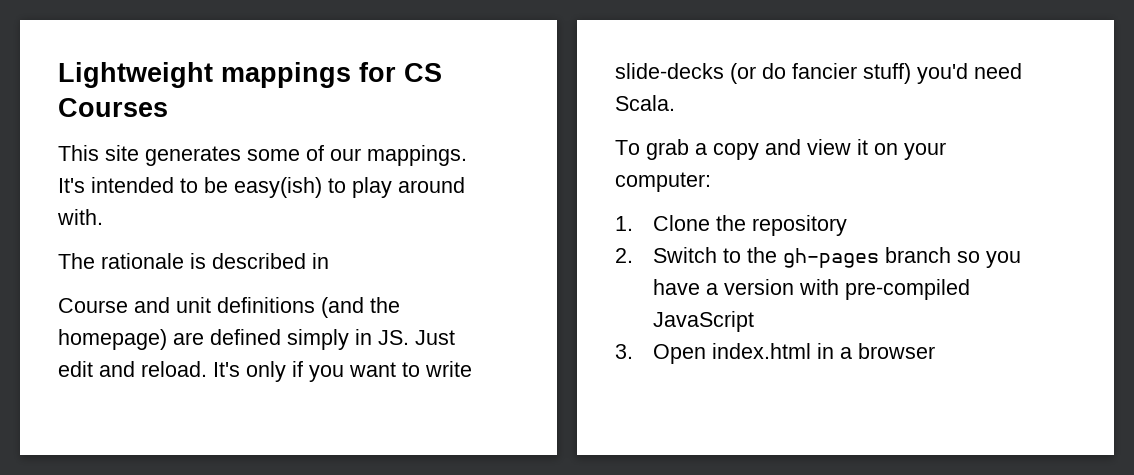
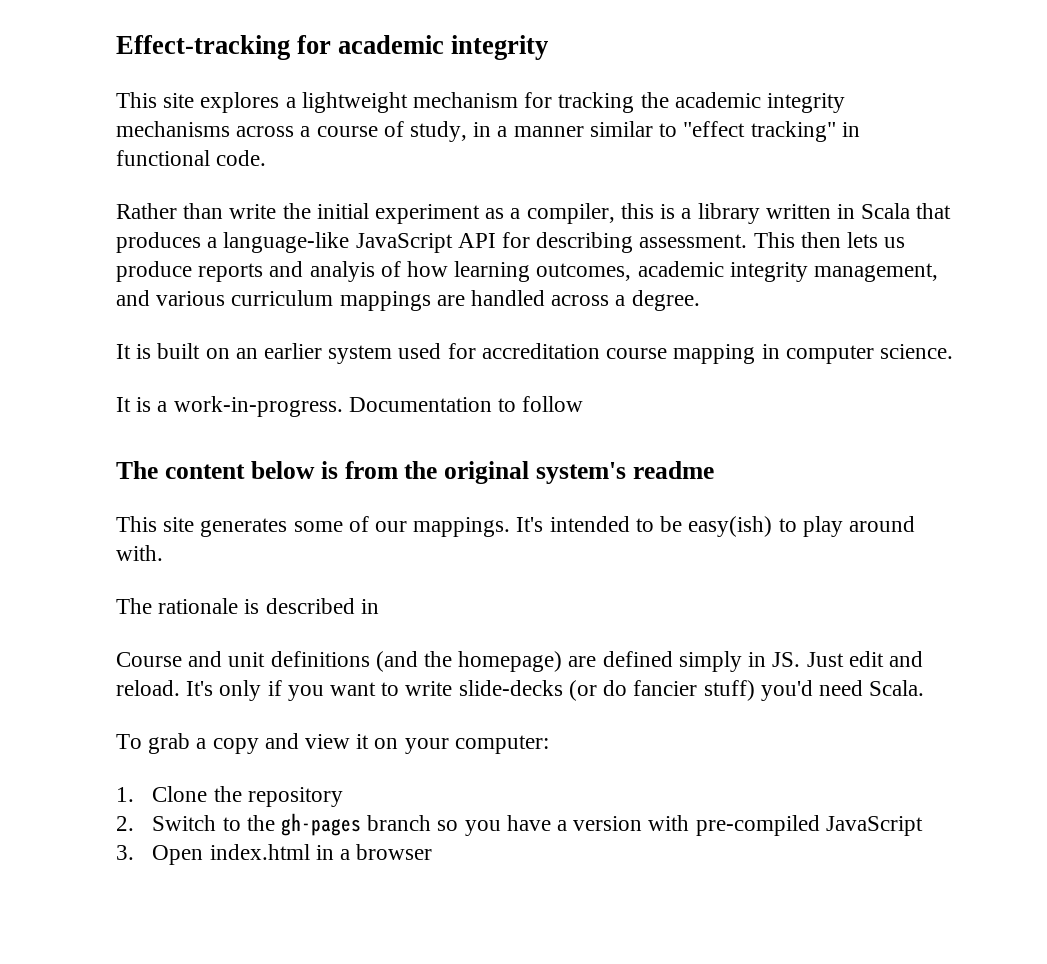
[58,62,442,88] [58,98,168,117] Lightweight mappings for CS Courses -> [116,35,549,60] [116,92,846,113] [116,121,860,142] [116,150,267,166] [116,203,952,224] [116,232,906,253] [116,261,939,282] [116,290,700,311] [116,343,953,364] [116,396,584,417] [116,461,715,484] Effect-tracking for academic integrity // This site explores a lightweight mechanism for tracking the academic integrity mechanisms across a course of study, in a manner similar to "effect tracking" in functional code. // Rather than write the initial experiment as a compiler, this is a library written in Scala that produces a language-like JavaScript API for describing assessment. This then lets us produce reports and analyis of how learning outcomes, academic integrity management, and various curriculum mappings are handled across a degree. // It is built on an earlier system used for accreditation course mapping in computer science. // It is a work-in-progress. Documentation to follow // The content below is from the original system's readme

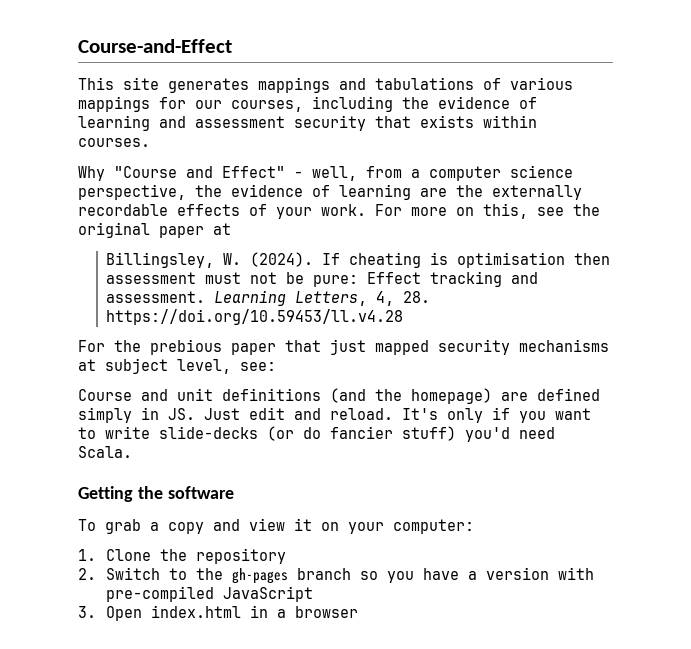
[116,35,549,60] [116,92,846,113] [116,121,860,142] [116,150,267,166] [116,203,952,224] [116,232,906,253] [116,261,939,282] [116,290,700,311] [116,343,953,364] [116,396,584,417] [116,461,715,484] [116,516,915,537] [116,545,163,561] [116,598,379,614] Effect-tracking for academic integrity // This site explores a lightweight mechanism for tracking the academic integrity mechanisms across a course of study, in a manner similar to "effect tracking" in functional code. // Rather than write the initial experiment as a compiler, this is a library written in Scala that produces a language-like JavaScript API for describing assessment. This then lets us produce reports and analyis of how learning outcomes, academic integrity management, and various curriculum mappings are handled across a degree. // It is built on an earlier system used for accreditation course mapping in computer science. // It is a work-in-progress. Documentation to follow // The content below is from the original system's readme // This site generates some of our mappings. It's intended to be easy(ish) to play around with. // The rationale is described in -> [78,39,232,53] [78,77,573,93] [78,96,537,112] [78,115,537,131] [78,138,150,147] [78,165,573,181] [78,184,582,200] [78,203,600,219] [78,222,231,238] [106,252,611,268] [106,271,539,287] [106,290,431,306] [106,309,404,325] [78,339,609,355] [78,358,276,374] Course-and-Effect // This site generates mappings and tabulations of various mappings for our courses, including the evidence of learning and assessment security that exists within courses. // Why "Course and Effect" - well, from a computer science perspective, the evidence of learning are the externally recordable effects of your work. For more on this, see the original paper at // Billingsley, W. (2024). If cheating is optimisation then assessment must not be pure: Effect tracking and assessment. Learning Letters, 4, 28. https://doi.org/10.59453/ll.v4.28 // For the prebious paper that just mapped security mechanisms at subject level, see:
(925, 688) none -> [78,486,234,502] // Getting the software

